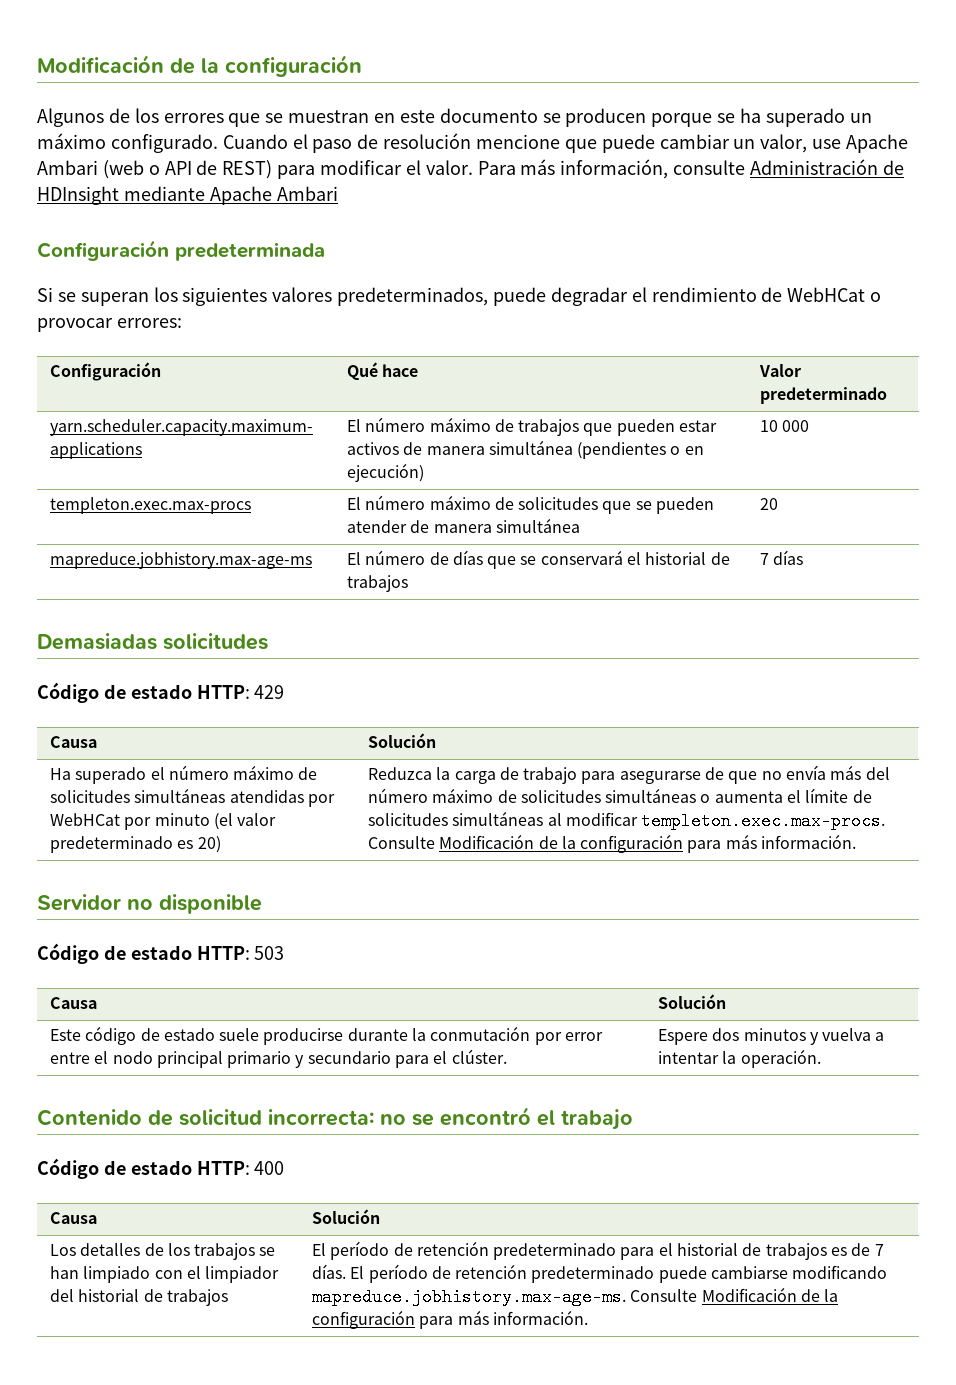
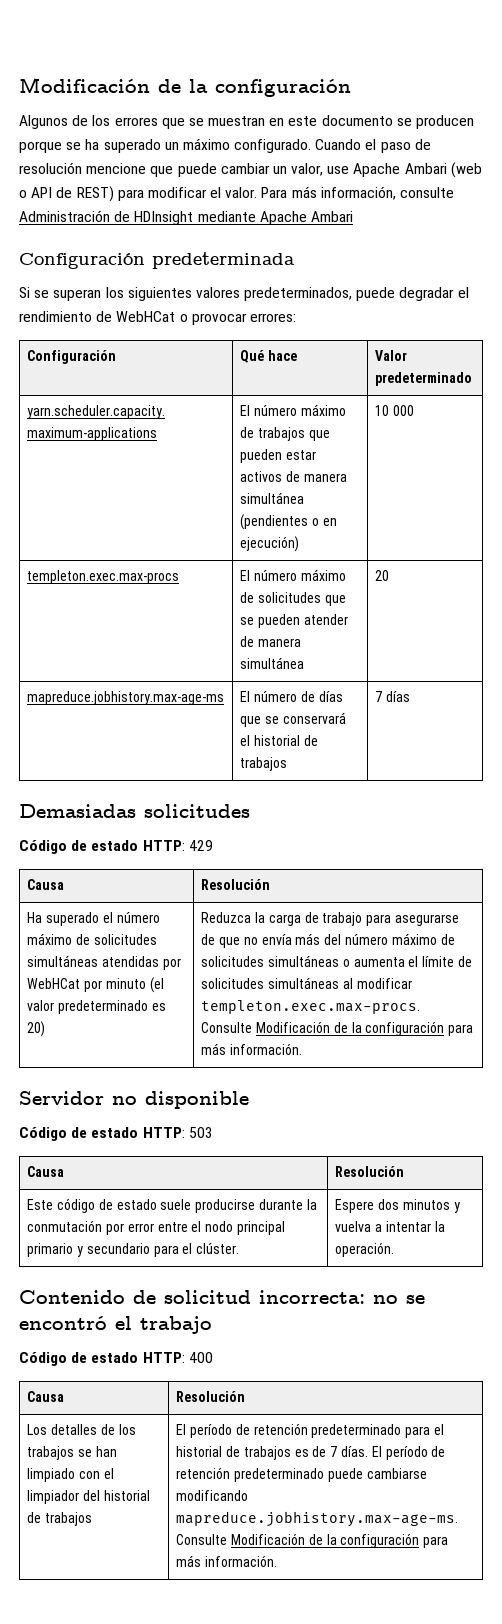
[367,733,436,748] Solución -> [201,879,271,890] Resolución
[657,994,726,1009] Solución -> [335,1166,405,1177] Resolución
[311,1209,380,1224] Solución -> [176,1391,246,1402] Resolución

